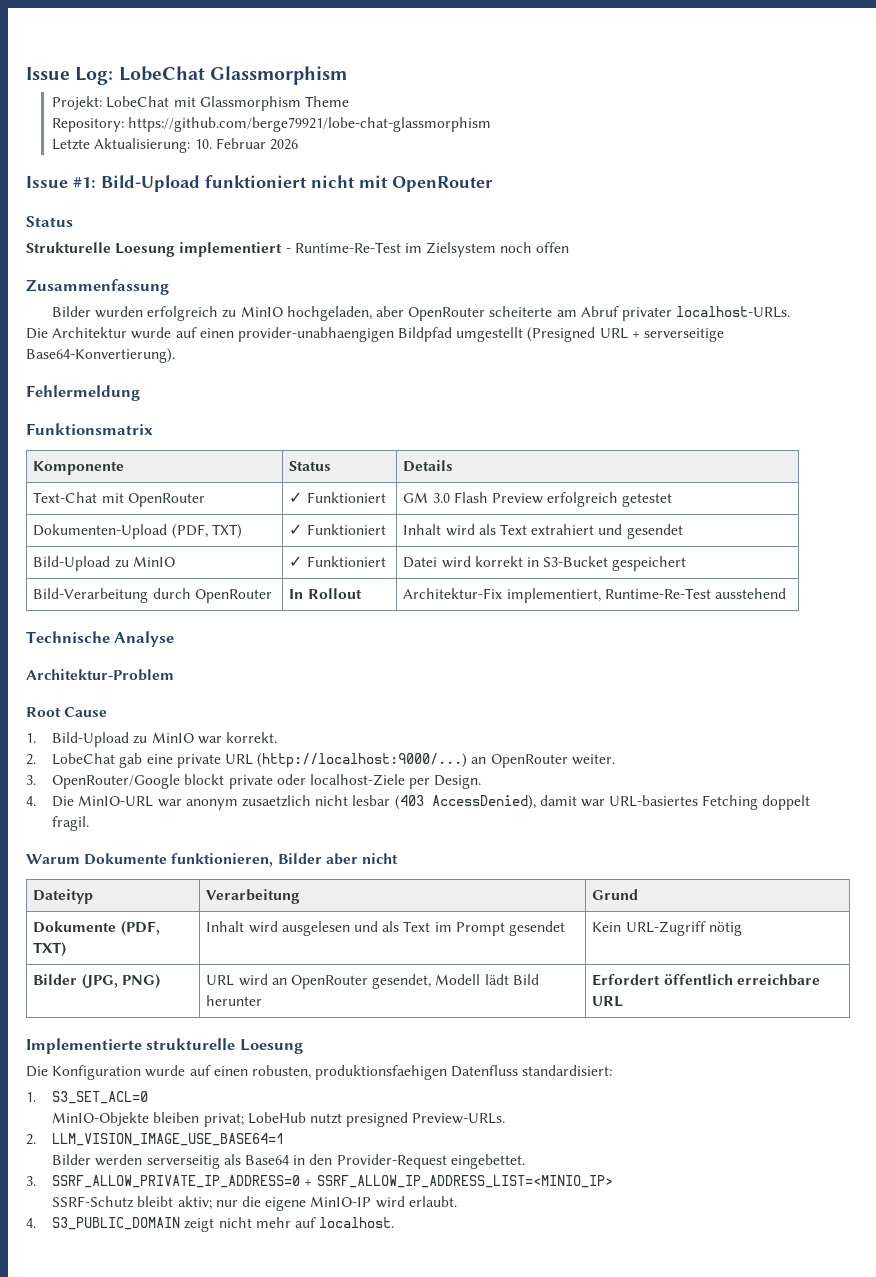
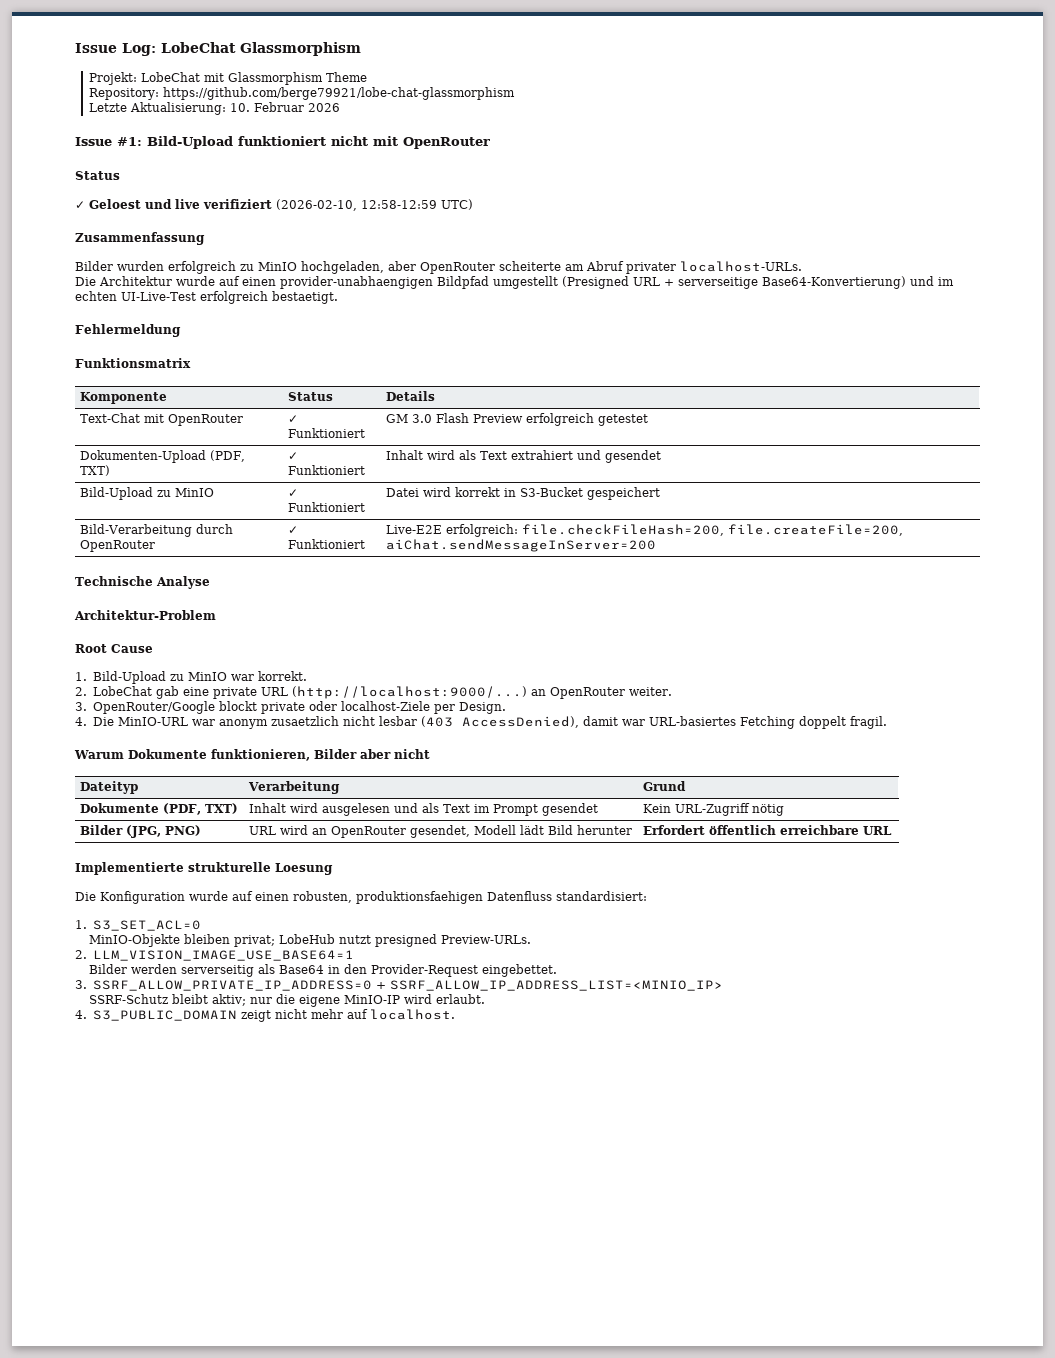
[26,242,570,257] Strukturelle Loesung implementiert - Runtime-Re-Test im Zielsystem noch offen -> [75,199,473,211] ✓ Geloest und live verifiziert (2026-02-10, 12:58-12:59 UTC)
[26,348,175,363] Base64-Konvertierung). -> [762,276,954,289] [75,291,338,304] Base64-Konvertierung) und im echten UI-Live-Test erfolgreich bestaetigt.
[289,588,362,599] [403,588,786,603] In Rollout | Architektur-Fix implementiert, Runtime-Re-Test ausstehend -> [288,526,299,534] [288,539,366,549] [386,524,904,537] [386,539,657,552] ✓ Funktioniert | Live-E2E erfolgreich: file.checkFileHash=200, file.createFile=200, aiChat.sendMessageInServer=200

